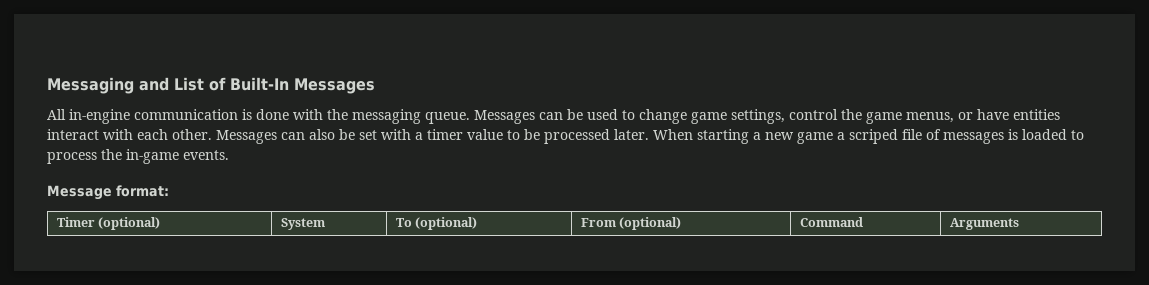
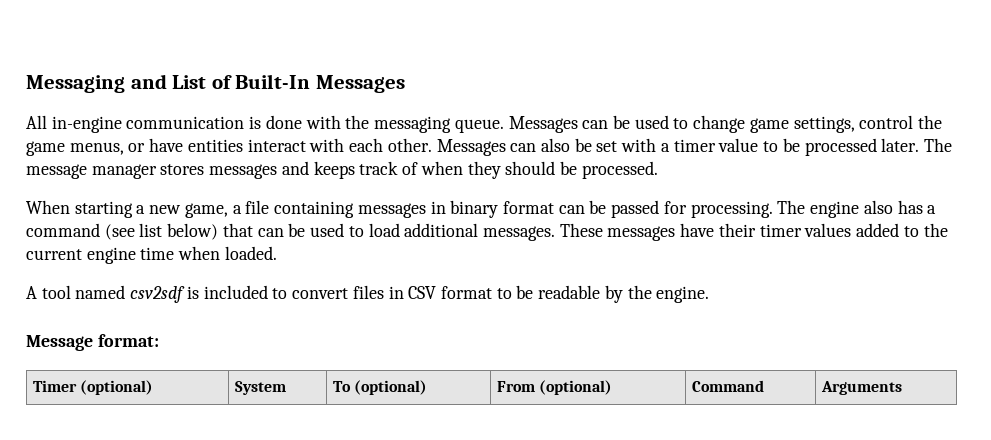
[653,129,1084,144] [47,149,229,164] When starting a new game a scriped file of messages is loaded to process the in-game events. -> [923,138,952,152] [26,161,658,179] [26,200,937,218] [26,223,948,241] [26,246,277,264] [26,285,710,303] The message manager stores messages and keeps track of when they should be processed. // When starting a new game, a file containing messages in binary format can be passed for processing. The engine also has a command (see list below) that can be used to load additional messages. These messages have their timer values added to the current engine time when loaded. // A tool named csv2sdf is included to convert files in CSV format to be readable by the engine.

